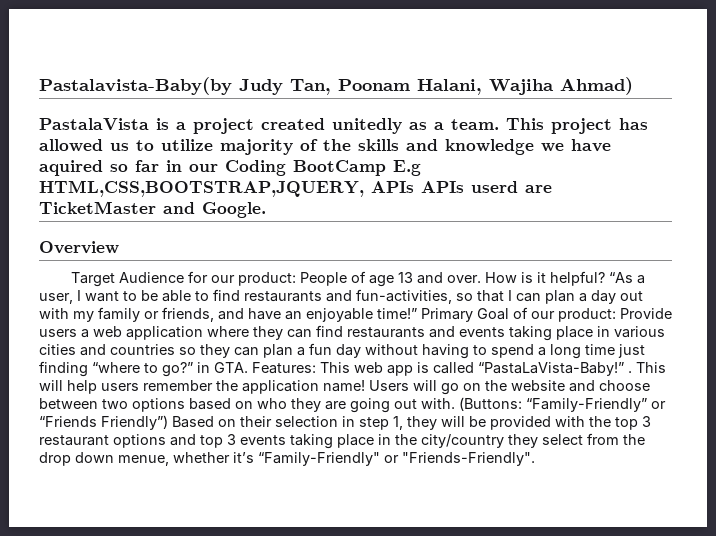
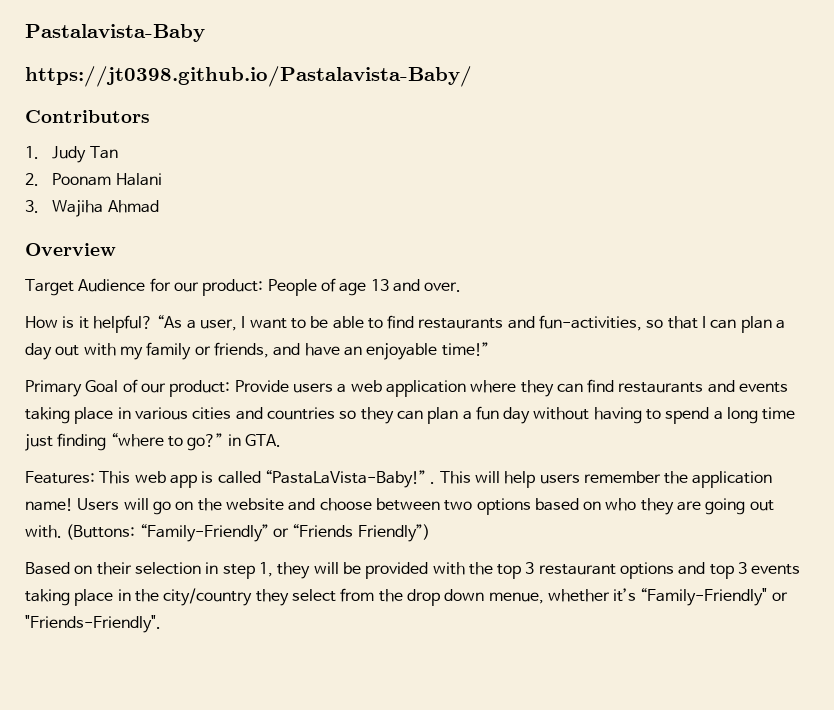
[39,77,633,95] [39,118,648,134] [39,139,611,155] [39,160,421,176] [39,180,552,197] [39,201,266,218] Pastalavista-Baby(by Judy Tan, Poonam Halani, Wajiha Ahmad) // PastalaVista is a project created unitedly as a team. This project has allowed us to utilize majority of the skills and knowledge we have aquired so far in our Coding BootCamp E.g HTML,CSS,BOOTSTRAP,JQUERY, APIs APIs userd are TicketMaster and Google. -> [25,24,205,42] [25,66,472,87] [25,110,150,123] [25,146,118,163] [25,173,162,186] [25,200,159,217] Pastalavista-Baby // https://jt0398.github.io/Pastalavista-Baby/ // Contributors // 1. Judy Tan // 2. Poonam Halani // 3. Wajiha Ahmad
(481, 279) none -> (462, 287) //
(417, 313) none -> (489, 349) //
(248, 367) none -> (281, 440) //
(168, 422) none -> (430, 533) //

